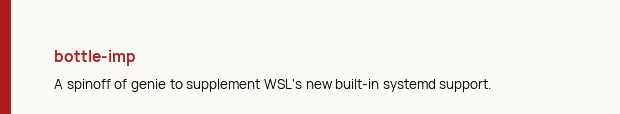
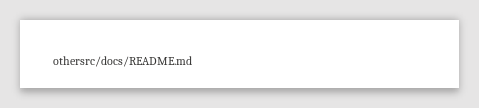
[54,50,136,66] [54,79,492,92] bottle-imp // A spinoff of genie to supplement WSL's new built-in systemd support. -> [53,56,192,67] othersrc/docs/README.md

